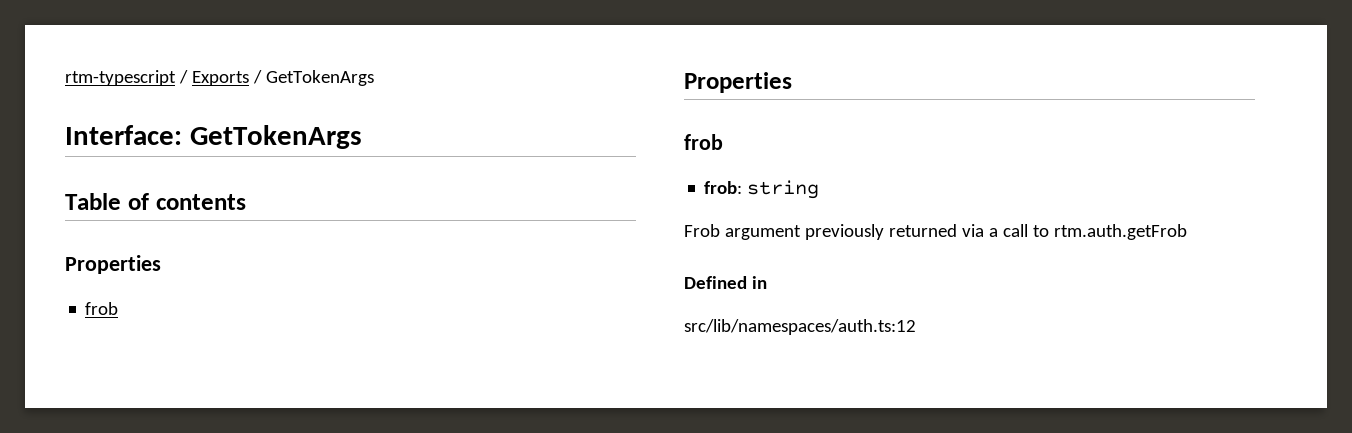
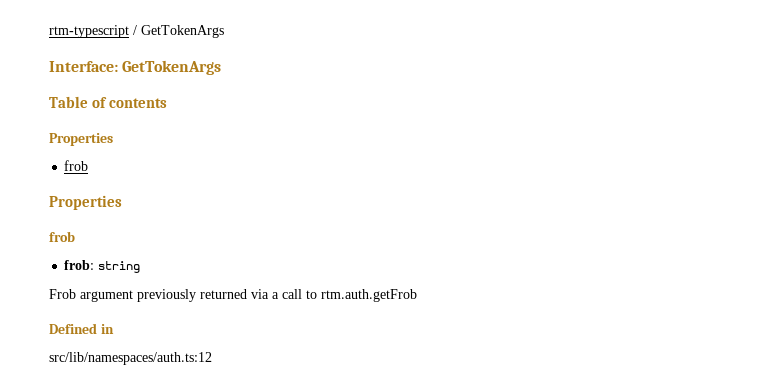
[191,70,262,86] Exports / -> (137, 30) none

